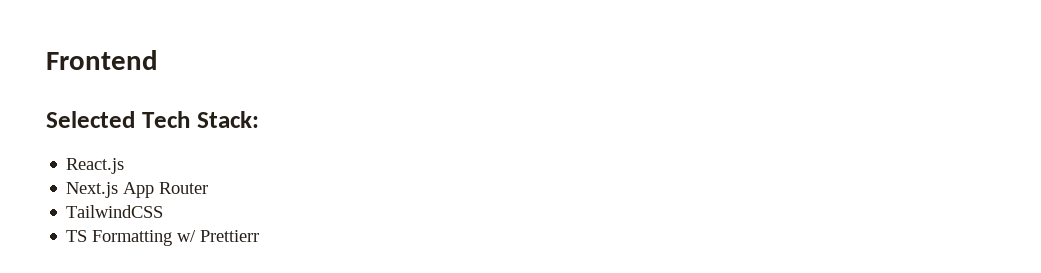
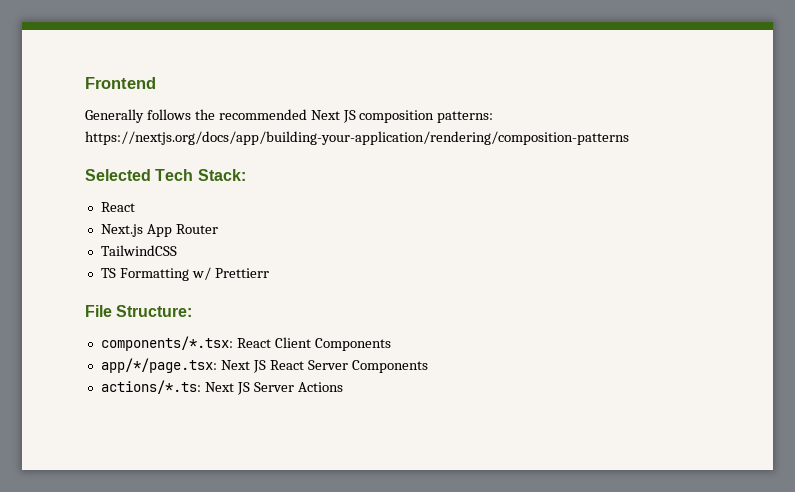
(158, 60) none -> [85,109,494,123] [85,131,629,145] // Generally follows the recommended Next JS composition patterns: https://nextjs.org/docs/app/building-your-application/rendering/composition-patterns
[66,158,125,174] React.js -> [100,202,135,212] React
(260, 236) none -> [85,305,193,317] [100,336,391,351] [100,358,428,373] [100,380,343,395] // File Structure: // components/*.tsx: React Client Components // app/*/page.tsx: Next JS React Server Components // actions/*.ts: Next JS Server Actions

